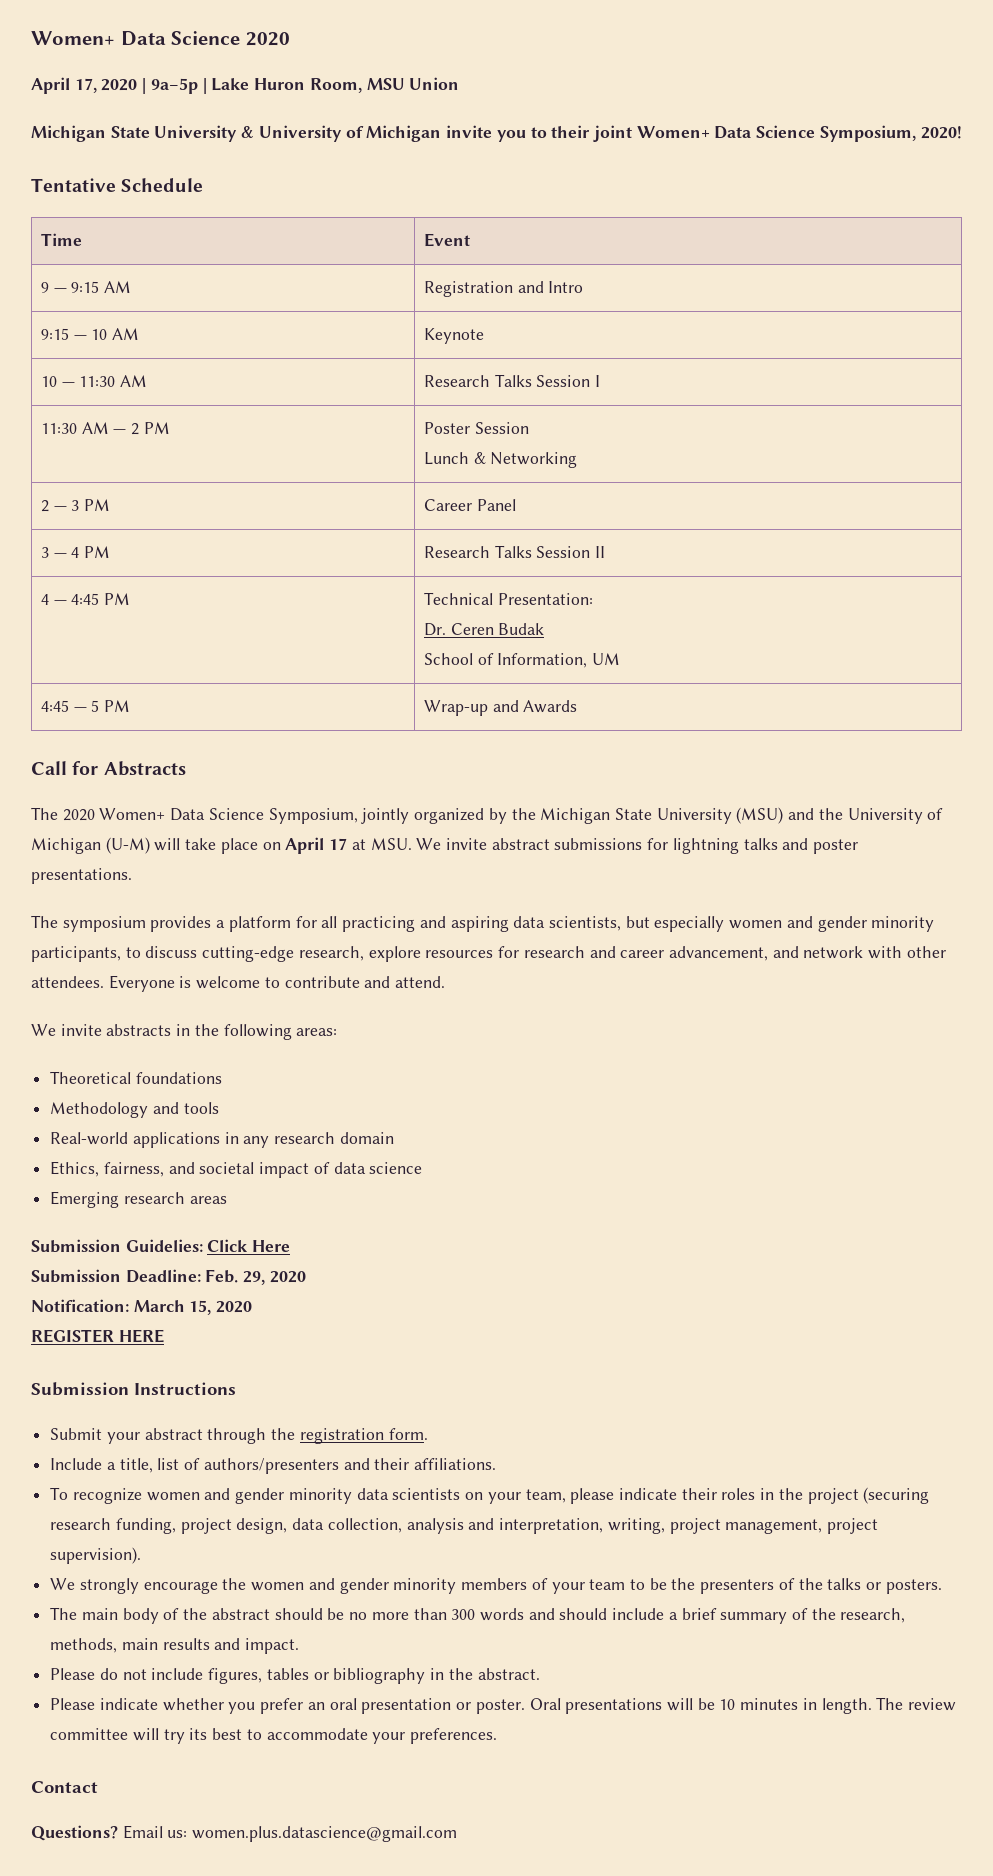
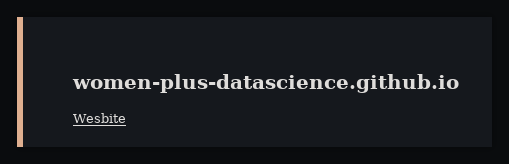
[31,31,290,46] [31,77,460,94] [31,125,962,142] [31,178,204,192] [40,233,82,246] [423,233,470,247] [40,281,132,293] [423,281,584,297] [40,328,140,340] [423,328,484,344] [40,375,148,387] [423,374,601,387] [40,422,170,435] [423,422,529,434] [423,452,578,468] [40,499,111,512] [423,499,516,511] [40,546,111,558] [423,545,606,558] [40,593,131,605] [423,592,593,605] [423,623,545,636] [423,653,621,668] [40,700,131,712] [423,700,578,716] [31,761,186,776] [31,807,944,824] [31,837,859,854] [31,868,132,884] [31,915,935,932] [31,946,946,962] [31,975,446,992] [31,1024,338,1040] [50,1071,222,1084] [50,1102,219,1118] [50,1132,394,1148] [50,1161,423,1178] [50,1191,227,1208] [31,1239,291,1253] [31,1269,306,1285] [31,1299,253,1315] [31,1329,164,1343] [31,1382,236,1396] [50,1428,428,1444] [50,1458,497,1474] [50,1487,930,1504] [50,1518,878,1534] [50,1547,142,1564] [50,1578,942,1594] [50,1607,906,1624] [50,1638,300,1654] [50,1668,540,1684] [50,1697,957,1714] [50,1728,498,1744] [31,1781,98,1793] [31,1825,458,1842] Women+ Data Science 2020 // April 17, 2020 | 9a–5p | Lake Huron Room, MSU Union // Michigan State University & University of Michigan invite you to their joint Women+ Data Science Symposium, 2020! // Tentative Schedule // Time | Event // 9 — 9:15 AM | Registration and Intro // 9:15 — 10 AM | Keynote // 10 — 11:30 AM | Research Talks Session I // 11:30 AM — 2 PM | Poster Session // Lunch & Networking // 2 — 3 PM | Career Panel // 3 — 4 PM | Research Talks Session II // 4 — 4:45 PM | Technical Presentation: // Dr. Ceren Budak // School of Information, UM // 4:45 — 5 PM | Wrap-up and Awards // Call for Abstracts // The 2020 Women+ Data Science Symposium, jointly organized by the Michigan State University (MSU) and the University of Michigan (U-M) will take place on April 17 at MSU. We invite abstract submissions for lightning talks and poster presentations. // The symposium provides a platform for all practicing and aspiring data scientists, but especially women and gender minority participants, to discuss cutting-edge research, explore resources for research and career advancement, and network with other attendees. Everyone is welcome to contribute and attend. // We invite abstracts in the following areas: // Theoretical foundations // Methodology and tools // Real-world applications in any research domain // Ethics, fairness, and societal impact of data science // Emerging research areas // Submission Guidelies: Click Here // Submission Deadline: Feb. 29, 2020 // Notification: March 15, 2020 // REGISTER HERE // Submission Instructions // Submit your abstract through the registration form. // Include a title, list of authors/presenters and their affiliations. // To recognize women and gender minority data scientists on your team, please indicate their roles in the project (securing research funding, project design, data collection, analysis and interpretation, writing, project management, project supervision). // We strongly encourage the women and gender minority members of your team to be the presenters of the talks or posters. // The main body of the abstract should be no more than 300 words and should include a brief summary of the research, methods, main results and impact. // Please do not include figures, tables or bibliography in the abstract. // Please indicate whether you prefer an oral presentation or poster. Oral presentations will be 10 minutes in length. The review committee will try its best to accommodate your preferences. // Contact // Questions? Email us: women.plus.datascience@gmail.com -> [72,74,459,93] [73,113,126,123] women-plus-datascience.github.io // Wesbite

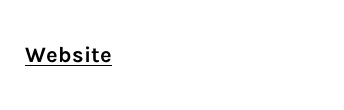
[72,74,459,93] [73,113,126,123] women-plus-datascience.github.io // Wesbite -> [25,46,112,63] Website

